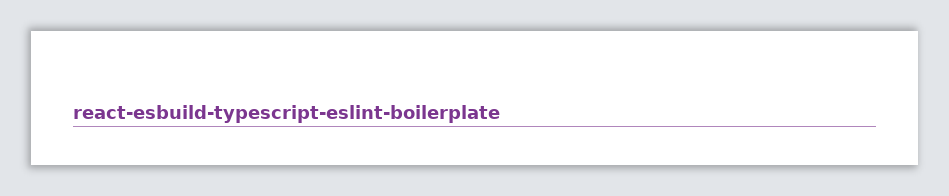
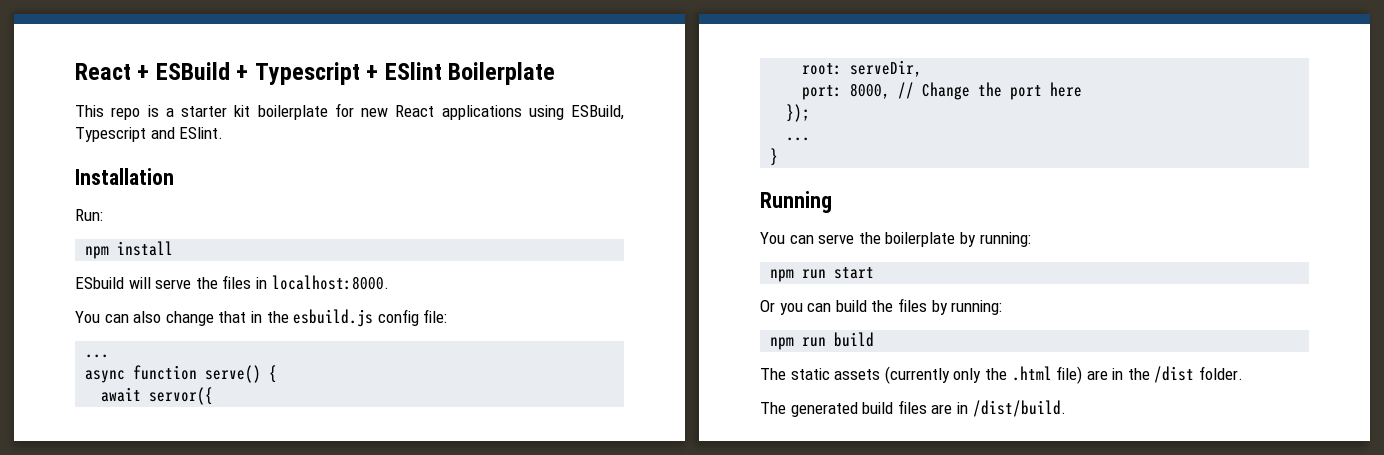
[73,105,500,123] react-esbuild-typescript-eslint-boilerplate -> [75,62,556,85] [75,103,624,120] [75,127,224,142] [75,168,174,185] [75,209,103,221] [85,241,174,259] [75,275,389,290] [75,309,448,327] [85,354,110,358] [85,365,278,383] [101,387,214,405] [802,60,923,77] [802,82,1083,100] [786,104,811,122] [786,137,811,141] [770,148,779,166] [760,191,832,213] [760,232,1031,247] [770,267,875,282] [760,298,1003,315] [770,332,875,350] [760,366,1244,384] [760,400,1066,417] React + ESBuild + Typescript + ESlint Boilerplate // This repo is a starter kit boilerplate for new React applications using ESBuild, Typescript and ESlint. // Installation // Run: // npm install // ESbuild will serve the files in localhost:8000. // You can also change that in the esbuild.js config file: // ... // async function serve() { // await servor({ // root: serveDir, // port: 8000, // Change the port here // }); // ... // } // Running // You can serve the boilerplate by running: // npm run start // Or you can build the files by running: // npm run build // The static assets (currently only the .html file) are in the /dist folder. // The generated build files are in /dist/build.

